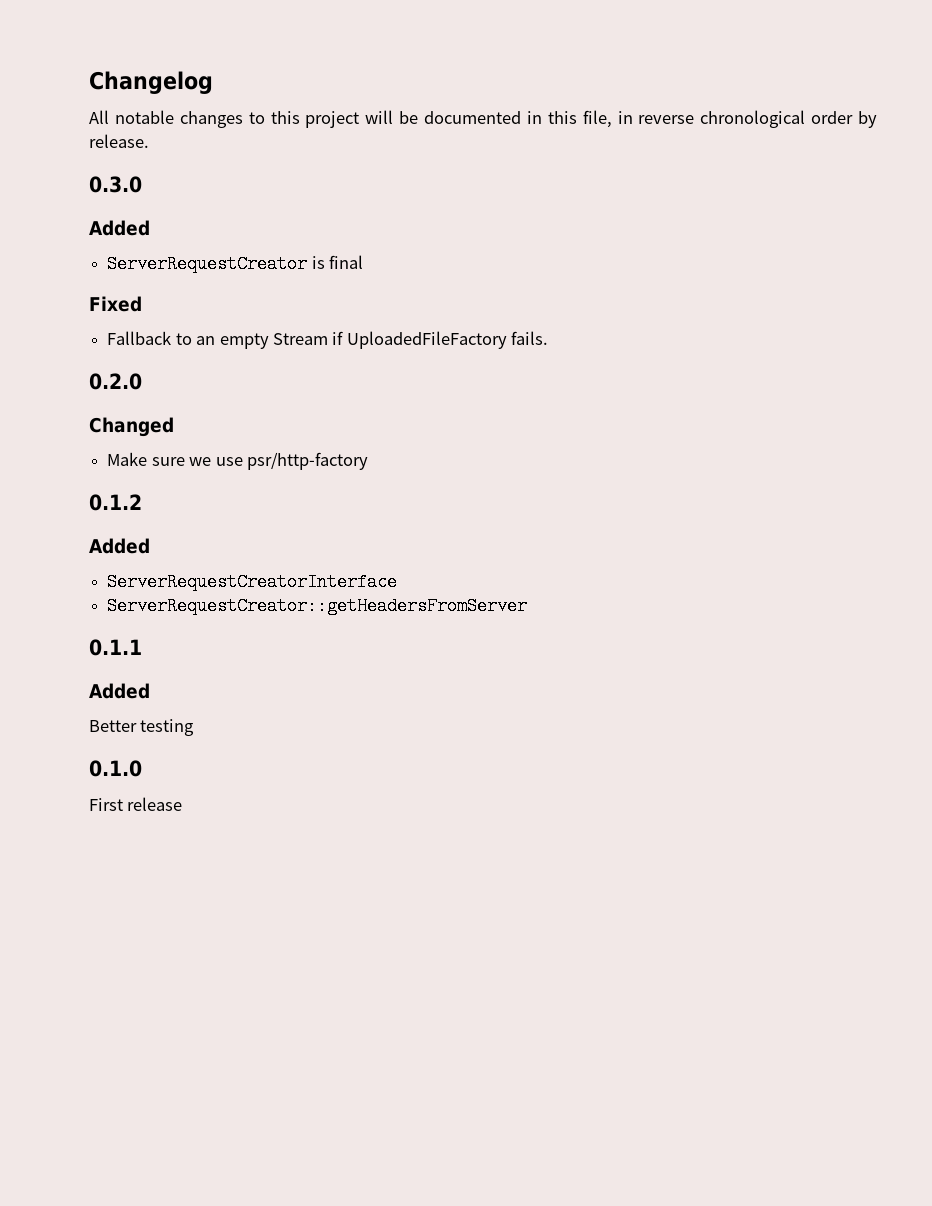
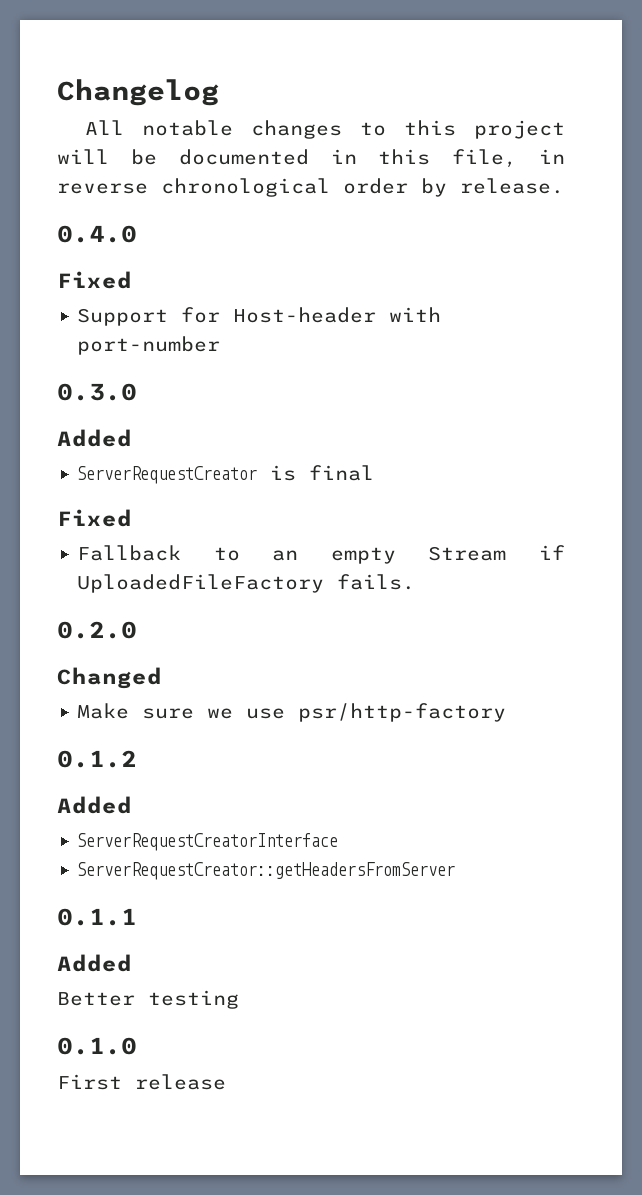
(149, 141) none -> [57,225,137,243] [57,271,132,289] [77,307,442,326] [77,336,221,355] // 0.4.0 // Fixed // Support for Host-header with port-number

